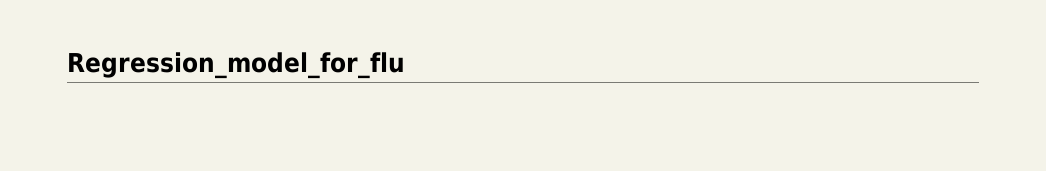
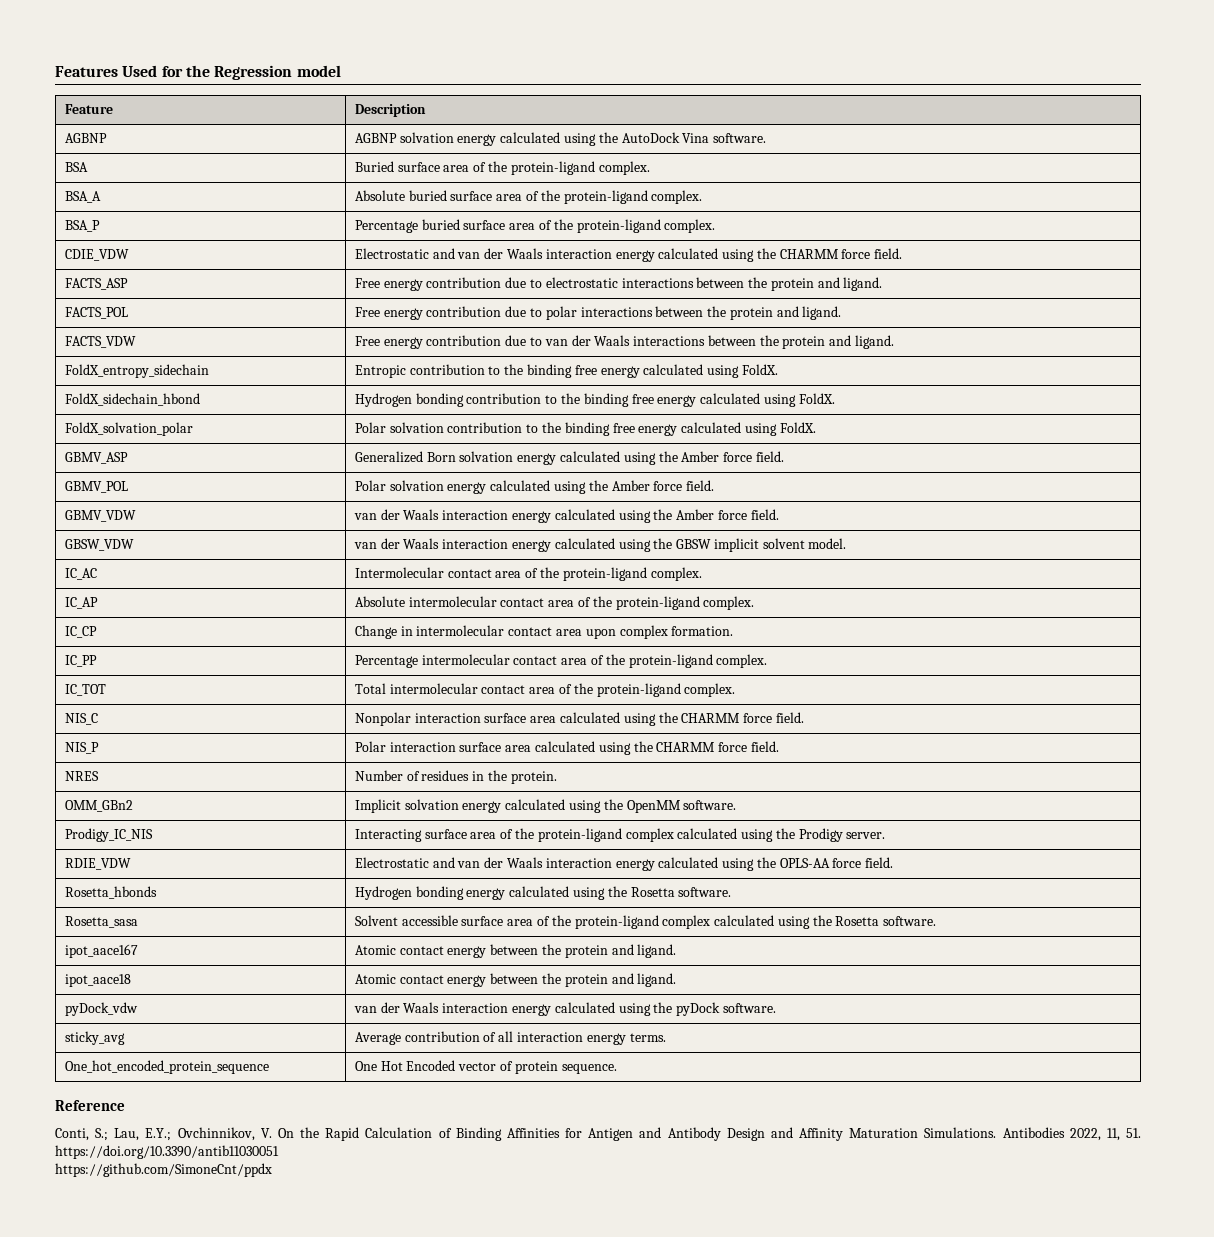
[67,52,405,79] Regression_model_for_flu -> [55,65,341,80] [64,104,113,114] [354,104,426,117] [64,133,107,143] [354,132,767,146] [64,162,88,172] [354,161,650,175] [64,191,101,203] [354,190,703,204] [64,220,100,232] [354,219,716,233] [64,249,129,261] [354,248,903,262] [64,278,128,290] [354,277,883,291] [64,307,128,319] [354,306,842,320] [64,336,136,348] [354,335,895,349] [64,364,209,378] [354,364,778,378] [64,393,200,406] [354,393,835,407] [64,422,193,436] [354,422,816,436] [64,452,128,464] [354,451,784,465] [64,481,128,493] [354,480,715,494] [64,510,136,522] [353,509,779,523] [64,539,134,551] [353,538,847,552] [64,568,97,580] [354,567,702,581] [64,597,98,609] [354,596,755,610] [64,626,97,638] [354,625,734,639] [64,655,97,667] [354,654,768,668] [64,684,106,696] [354,683,736,697] [64,713,98,725] [354,712,804,726] [64,742,99,754] [354,741,779,755] [64,771,99,781] [354,770,557,784] [64,800,133,812] [354,799,737,813] [64,828,153,842] [354,828,886,842] [64,858,131,870] [354,857,894,871] [64,886,157,899] [354,886,732,900] [64,916,138,928] [354,915,937,929] [64,944,138,958] [354,944,677,958] [64,974,131,987] [354,973,677,987] [64,1002,138,1016] [353,1002,776,1016] [64,1031,125,1045] [354,1031,666,1045] [64,1060,269,1074] [354,1060,617,1074] [55,1100,125,1111] [55,1127,1141,1141] [55,1145,279,1159] [55,1163,272,1177] Features Used for the Regression model // Feature | Description // AGBNP | AGBNP solvation energy calculated using the AutoDock Vina software. // BSA | Buried surface area of the protein-ligand complex. // BSA_A | Absolute buried surface area of the protein-ligand complex. // BSA_P | Percentage buried surface area of the protein-ligand complex. // CDIE_VDW | Electrostatic and van der Waals interaction energy calculated using the CHARMM force field. // FACTS_ASP | Free energy contribution due to electrostatic interactions between the protein and ligand. // FACTS_POL | Free energy contribution due to polar interactions between the protein and ligand. // FACTS_VDW | Free energy contribution due to van der Waals interactions between the protein and ligand. // FoldX_entropy_sidechain | Entropic contribution to the binding free energy calculated using FoldX. // FoldX_sidechain_hbond | Hydrogen bonding contribution to the binding free energy calculated using FoldX. // FoldX_solvation_polar | Polar solvation contribution to the binding free energy calculated using FoldX. // GBMV_ASP | Generalized Born solvation energy calculated using the Amber force field. // GBMV_POL | Polar solvation energy calculated using the Amber force field. // GBMV_VDW | van der Waals interaction energy calculated using the Amber force field. // GBSW_VDW | van der Waals interaction energy calculated using the GBSW implicit solvent model. // IC_AC | Intermolecular contact area of the protein-ligand complex. // IC_AP | Absolute intermolecular contact area of the protein-ligand complex. // IC_CP | Change in intermolecular contact area upon complex formation. // IC_PP | Percentage intermolecular contact area of the protein-ligand complex. // IC_TOT | Total intermolecular contact area of the protein-ligand complex. // NIS_C | Nonpolar interaction surface area calculated using the CHARMM force field. // NIS_P | Polar interaction surface area calculated using the CHARMM force field. // NRES | Number of residues in the protein. // OMM_GBn2 | Implicit solvation energy calculated using the OpenMM software. // Prodigy_IC_NIS | Interacting surface area of the protein-ligand complex calculated using the Prodigy server. // RDIE_VDW | Electrostatic and van der Waals interaction energy calculated using the OPLS-AA force field. // Rosetta_hbonds | Hydrogen bonding energy calculated using the Rosetta software. // Rosetta_sasa | Solvent accessible surface area of the protein-ligand complex calculated using the Rosetta software. // ipot_aace167 | Atomic contact energy between the protein and ligand. // ipot_aace18 | Atomic contact energy between the protein and ligand. // pyDock_vdw | van der Waals interaction energy calculated using the pyDock software. // sticky_avg | Average contribution of all interaction energy terms. // One_hot_encoded_protein_sequence | One Hot Encoded vector of protein sequence. // Reference // Conti, S.; Lau, E.Y.; Ovchinnikov, V. On the Rapid Calculation of Binding Affinities for Antigen and Antibody Design and Affinity Maturation Simulations. Antibodies 2022, 11, 51. https://doi.org/10.3390/antib11030051 // https://github.com/SimoneCnt/ppdx

